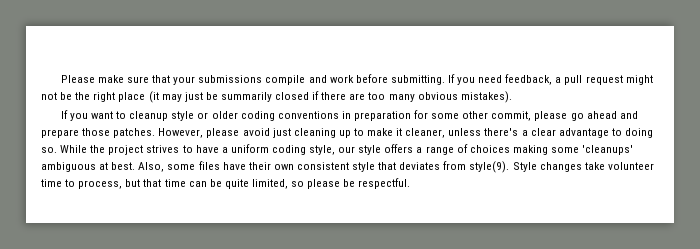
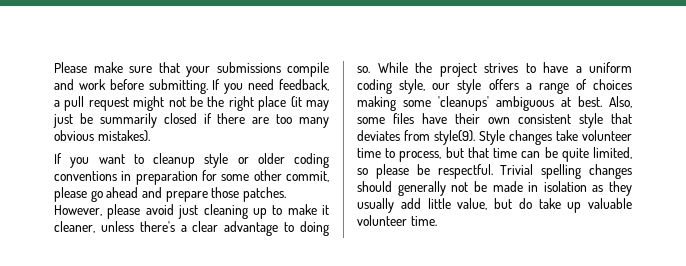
(411, 183) none -> [500,164,632,179] [357,181,632,196] [357,198,632,213] [357,215,437,226] Trivial spelling changes should generally not be made in isolation as they usually add little value, but do take up valuable volunteer time.

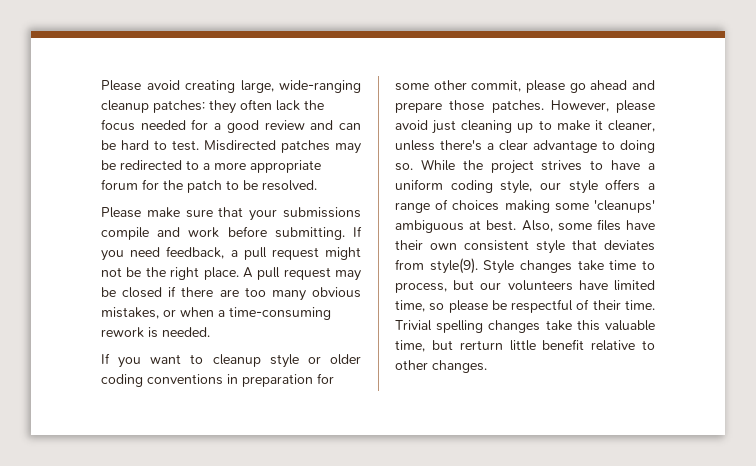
[54,62,87,73] Please -> [101,80,361,93] [101,99,324,114] [101,119,361,133] [101,140,361,154] [101,160,321,173] [101,179,317,193] [101,207,141,218] Please avoid creating large, wide-ranging cleanup patches: they often lack the focus needed for a good review and can be hard to test. Misdirected patches may be redirected to a more appropriate forum for the patch to be resolved. // Please
[258,96,330,111] [53,113,157,128] place (it may just be summarily -> [203,267,361,281] [101,287,116,297] place. A pull request may be
[97,130,150,142] mistakes). -> [101,307,331,320] [101,327,210,338] mistakes, or when a time-consuming rework is needed.
[582,130,632,141] volunteer -> (604, 265) none
[467,147,632,162] [357,164,632,179] [357,181,632,196] [357,198,632,213] [357,215,437,226] that time can be quite limited, so please be respectful. Trivial spelling changes should generally not be made in isolation as they usually add little value, but do take up valuable volunteer time. -> [480,280,655,291] [395,299,655,313] [395,320,655,333] [395,339,655,352] [395,360,487,373] our volunteers have limited time, so please be respectful of their time. Trivial spelling changes take this valuable time, but rerturn little benefit relative to other changes.

